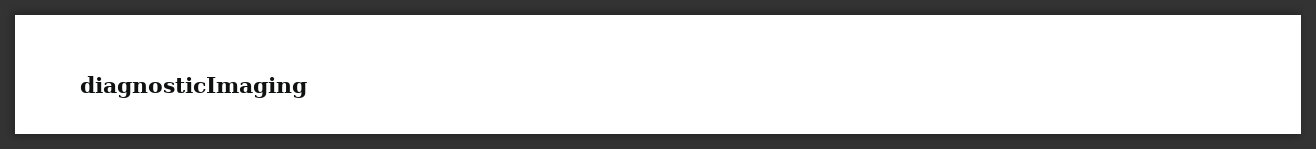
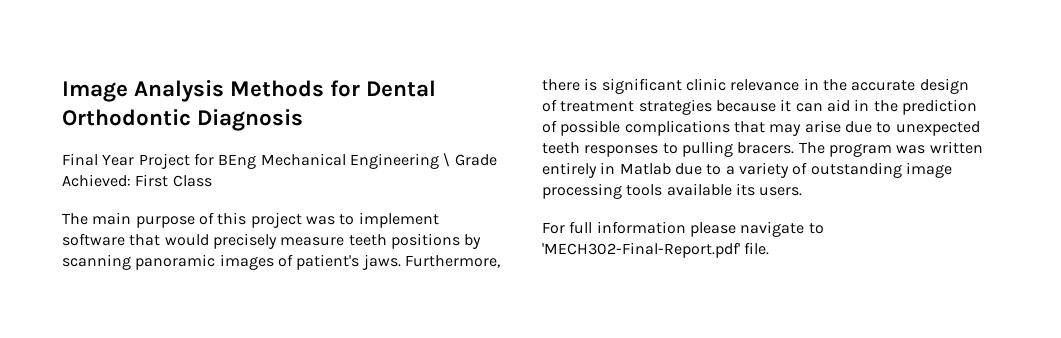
[80,76,307,98] diagnosticImaging -> [62,80,437,102] [62,109,304,131] [62,153,497,169] [62,174,212,187] [62,212,439,228] [62,233,482,249] [62,254,500,270] [542,78,969,94] [542,99,977,115] [542,120,980,136] [542,141,983,157] [542,162,952,178] [542,183,803,199] [542,221,824,237] [542,242,770,258] Image Analysis Methods for Dental Orthodontic Diagnosis // Final Year Project for BEng Mechanical Engineering \ Grade Achieved: First Class // The main purpose of this project was to implement software that would precisely measure teeth positions by scanning panoramic images of patient's jaws. Furthermore, there is significant clinic relevance in the accurate design of treatment strategies because it can aid in the prediction of possible complications that may arise due to unexpected teeth responses to pulling bracers. The program was written entirely in Matlab due to a variety of outstanding image processing tools available its users. // For full information please navigate to 'MECH302-Final-Report.pdf' file.

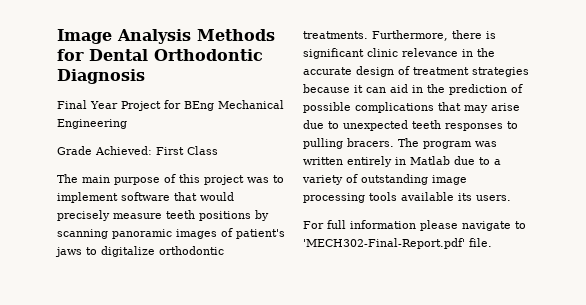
[443,153,451,167] \ -> (127, 124) //
[361,254,401,270] jaws. -> [55,246,224,257] [303,31,368,39] jaws to digitalize orthodontic treatments.

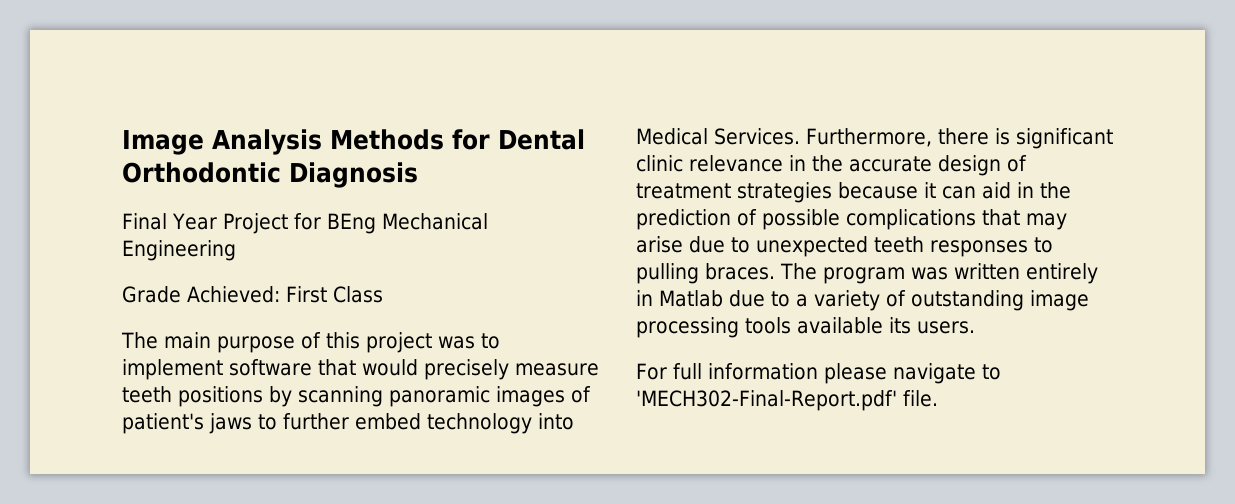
[101,246,224,257] [303,31,368,39] digitalize orthodontic treatments. -> [283,413,574,434] [636,128,800,145] further embed technology into Medical Services.
[347,138,394,147] bracers. -> [705,263,775,280] braces.

